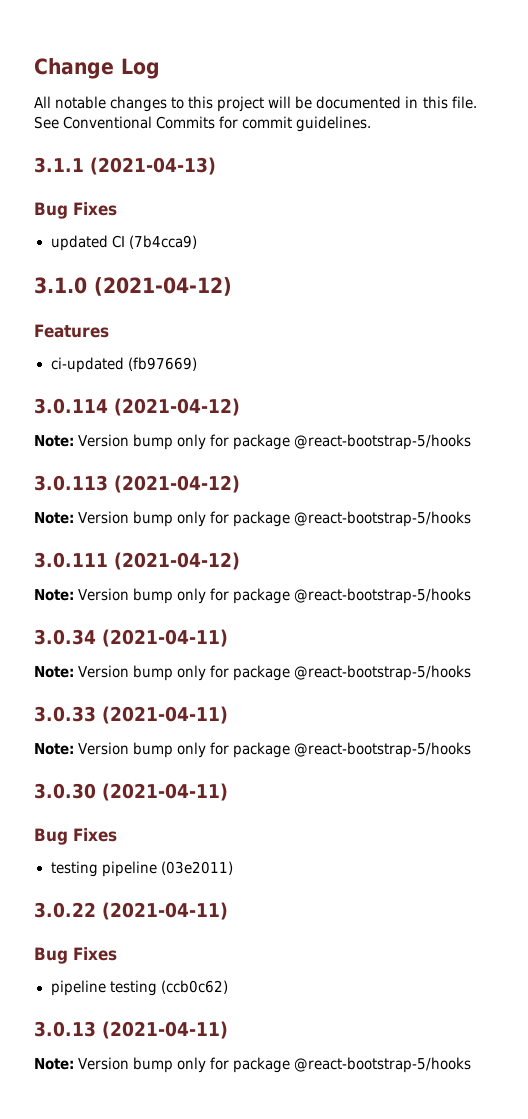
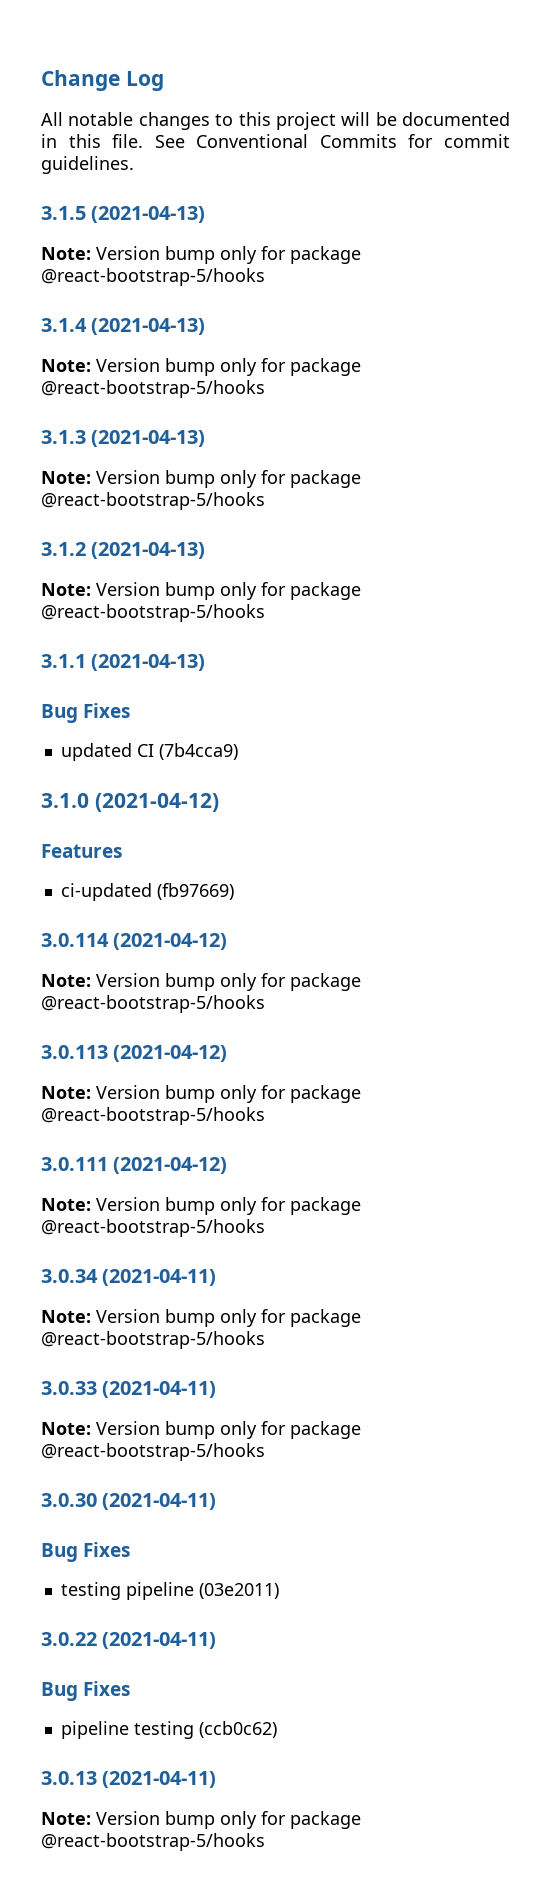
(372, 124) none -> [41,206,206,223] [41,246,361,264] [41,268,265,286] [41,318,206,335] [41,358,361,376] [41,380,265,398] [41,430,206,447] [41,470,361,488] [41,492,265,510] [41,542,206,559] [41,582,361,600] [41,604,265,622] // 3.1.5 (2021-04-13) // Note: Version bump only for package @react-bootstrap-5/hooks // 3.1.4 (2021-04-13) // Note: Version bump only for package @react-bootstrap-5/hooks // 3.1.3 (2021-04-13) // Note: Version bump only for package @react-bootstrap-5/hooks // 3.1.2 (2021-04-13) // Note: Version bump only for package @react-bootstrap-5/hooks

